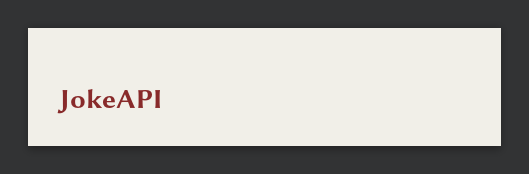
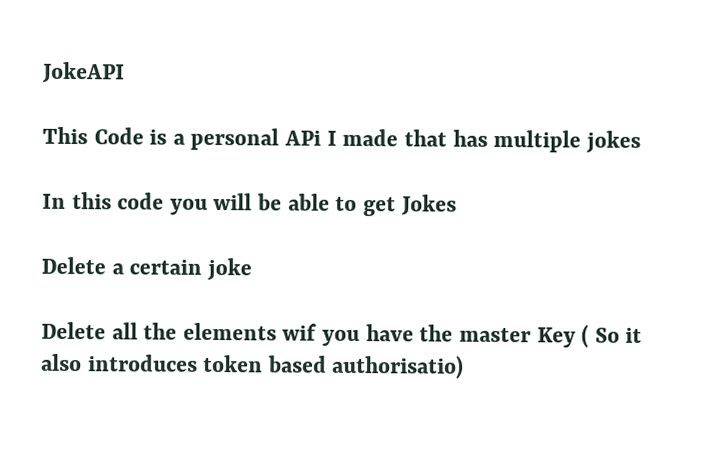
(162, 101) none -> [42,126,641,153] [42,192,457,217] [41,256,252,281] [41,321,643,348] [41,353,465,379] // This Code is a personal APi I made that has multiple jokes // In this code you will be able to get Jokes // Delete a certain joke // Delete all the elements wif you have the master Key ( So it also introduces token based authorisatio)

